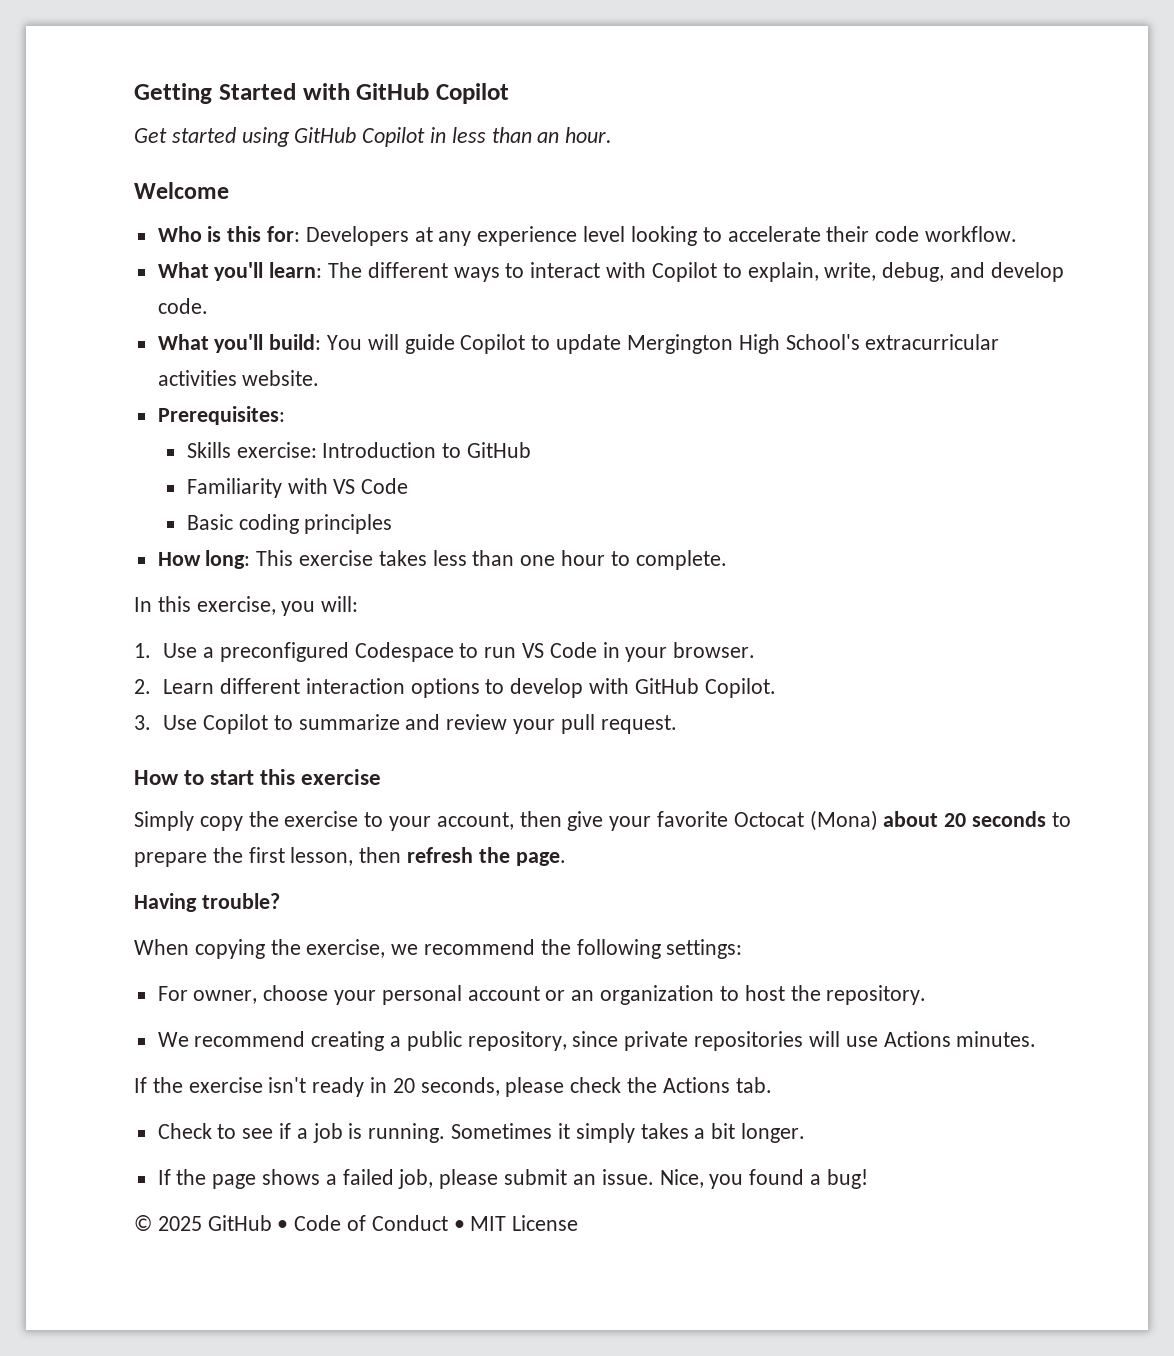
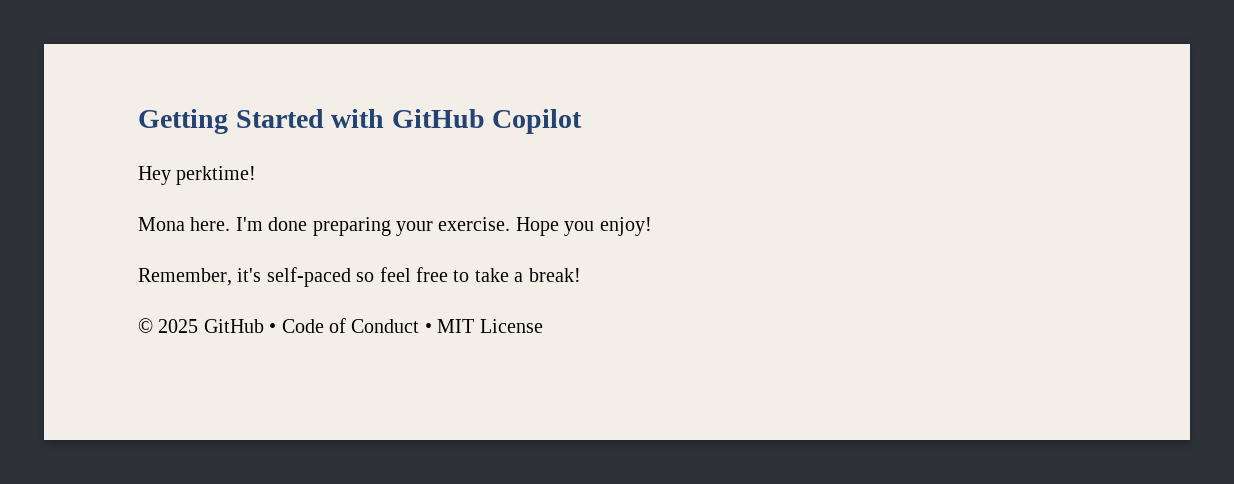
[134,127,613,147] [134,182,229,199] [157,226,1017,246] [157,262,1064,282] [157,298,208,314] [157,334,1000,354] [157,370,320,386] [157,406,285,425] [186,442,532,458] [186,478,409,498] [186,514,393,534] [157,550,727,570] [134,596,359,616] [134,642,756,662] [134,678,776,698] [134,714,677,734] [134,769,382,785] [134,810,1071,831] [134,847,566,867] [134,893,280,912] [134,939,743,959] [157,985,927,1005] [157,1031,1037,1051] [134,1077,772,1097] [157,1123,805,1143] [157,1169,868,1189] Get started using GitHub Copilot in less than an hour. // Welcome // Who is this for: Developers at any experience level looking to accelerate their code workflow. // What you'll learn: The different ways to interact with Copilot to explain, write, debug, and develop code. // What you'll build: You will guide Copilot to update Mergington High School's extracurricular activities website. // Prerequisites: // Skills exercise: Introduction to GitHub // Familiarity with VS Code // Basic coding principles // How long: This exercise takes less than one hour to complete. // In this exercise, you will: // 1. Use a preconfigured Codespace to run VS Code in your browser. // 2. Learn different interaction options to develop with GitHub Copilot. // 3. Use Copilot to summarize and review your pull request. // How to start this exercise // Simply copy the exercise to your account, then give your favorite Octocat (Mona) about 20 seconds to prepare the first lesson, then refresh the page. // Having trouble? // When copying the exercise, we recommend the following settings: // For owner, choose your personal account or an organization to host the repository. // We recommend creating a public repository, since private repositories will use Actions minutes. // If the exercise isn't ready in 20 seconds, please check the Actions tab. // Check to see if a job is running. Sometimes it simply takes a bit longer. // If the page shows a failed job, please submit an issue. Nice, you found a bug! -> [138,166,257,185] [138,217,652,236] [138,267,581,287] Hey perktime! // Mona here. I'm done preparing your exercise. Hope you enjoy! // Remember, it's self-paced so feel free to take a break!

